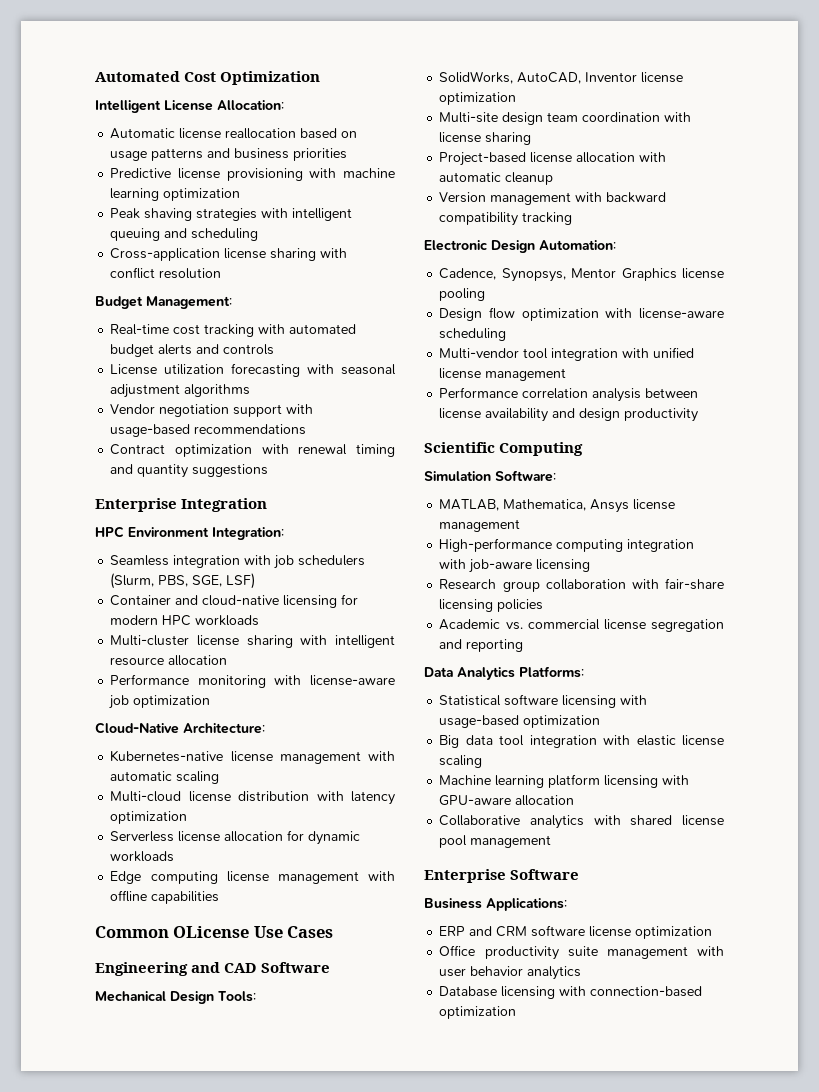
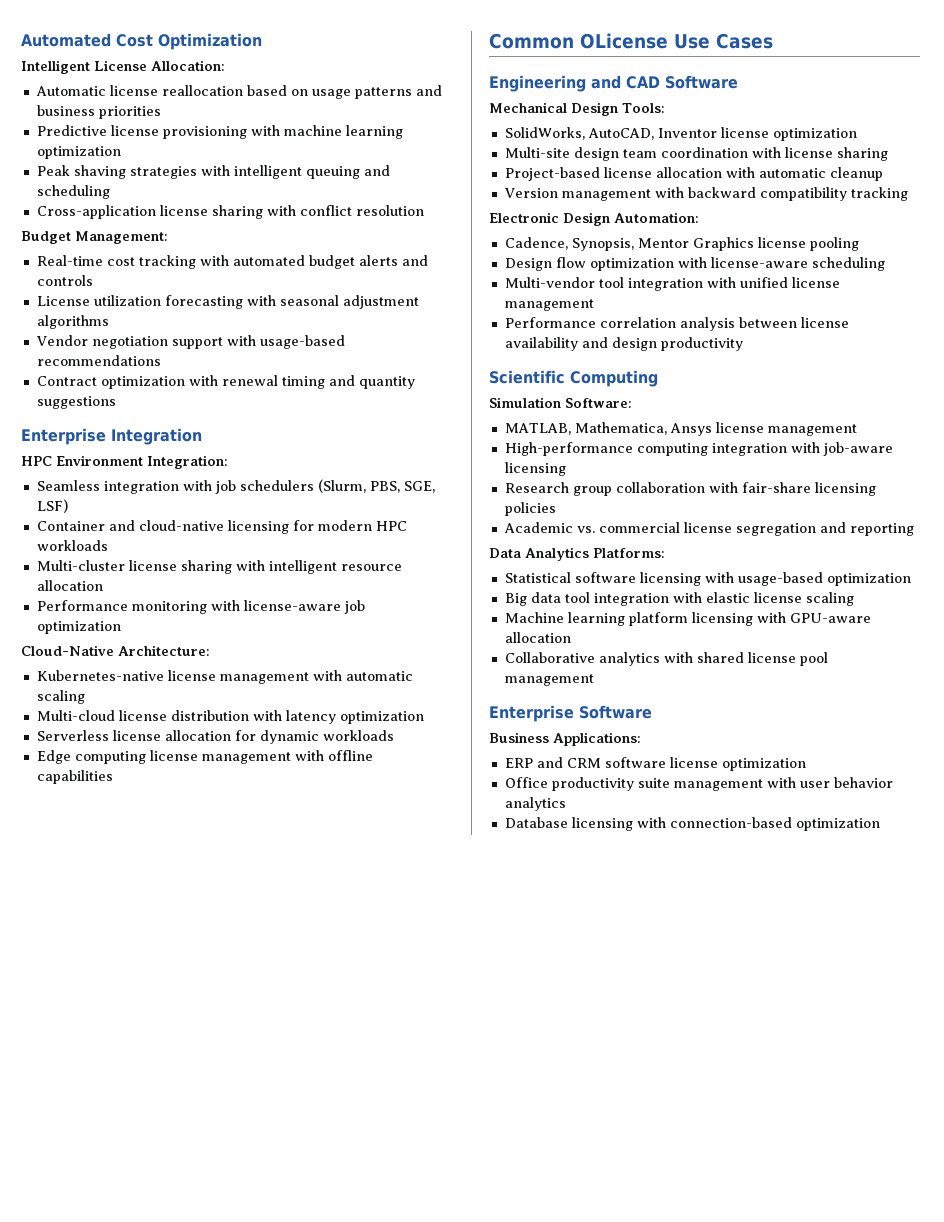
[501,268,566,282] Synopsys, -> [571,238,634,251] Synopsis,

